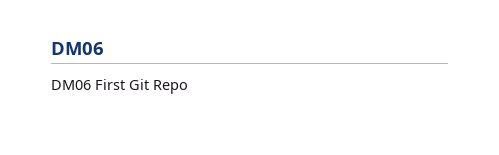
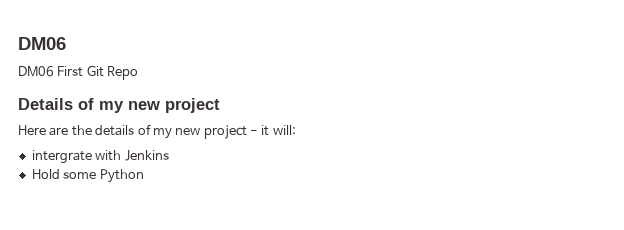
(188, 87) none -> [18,98,220,113] [18,124,296,139] [31,150,169,164] [31,169,144,183] // Details of my new project // Here are the details of my new project - it will: // intergrate with Jenkins // Hold some Python

